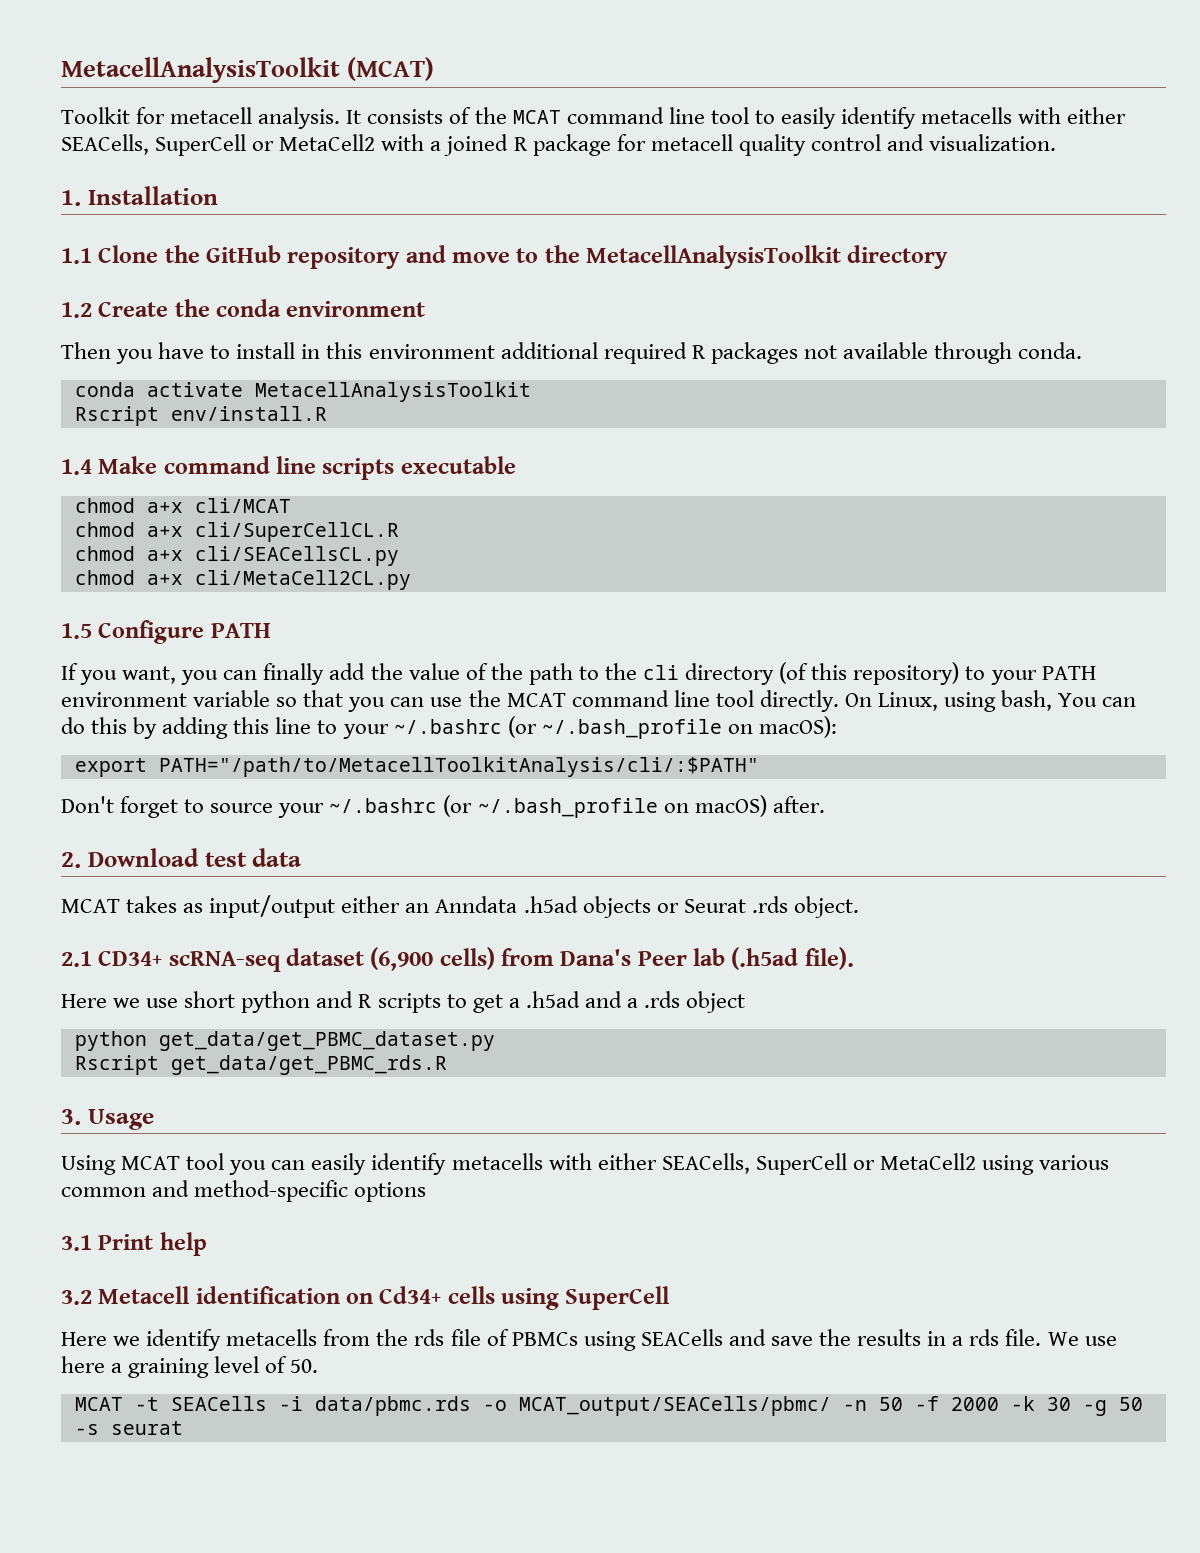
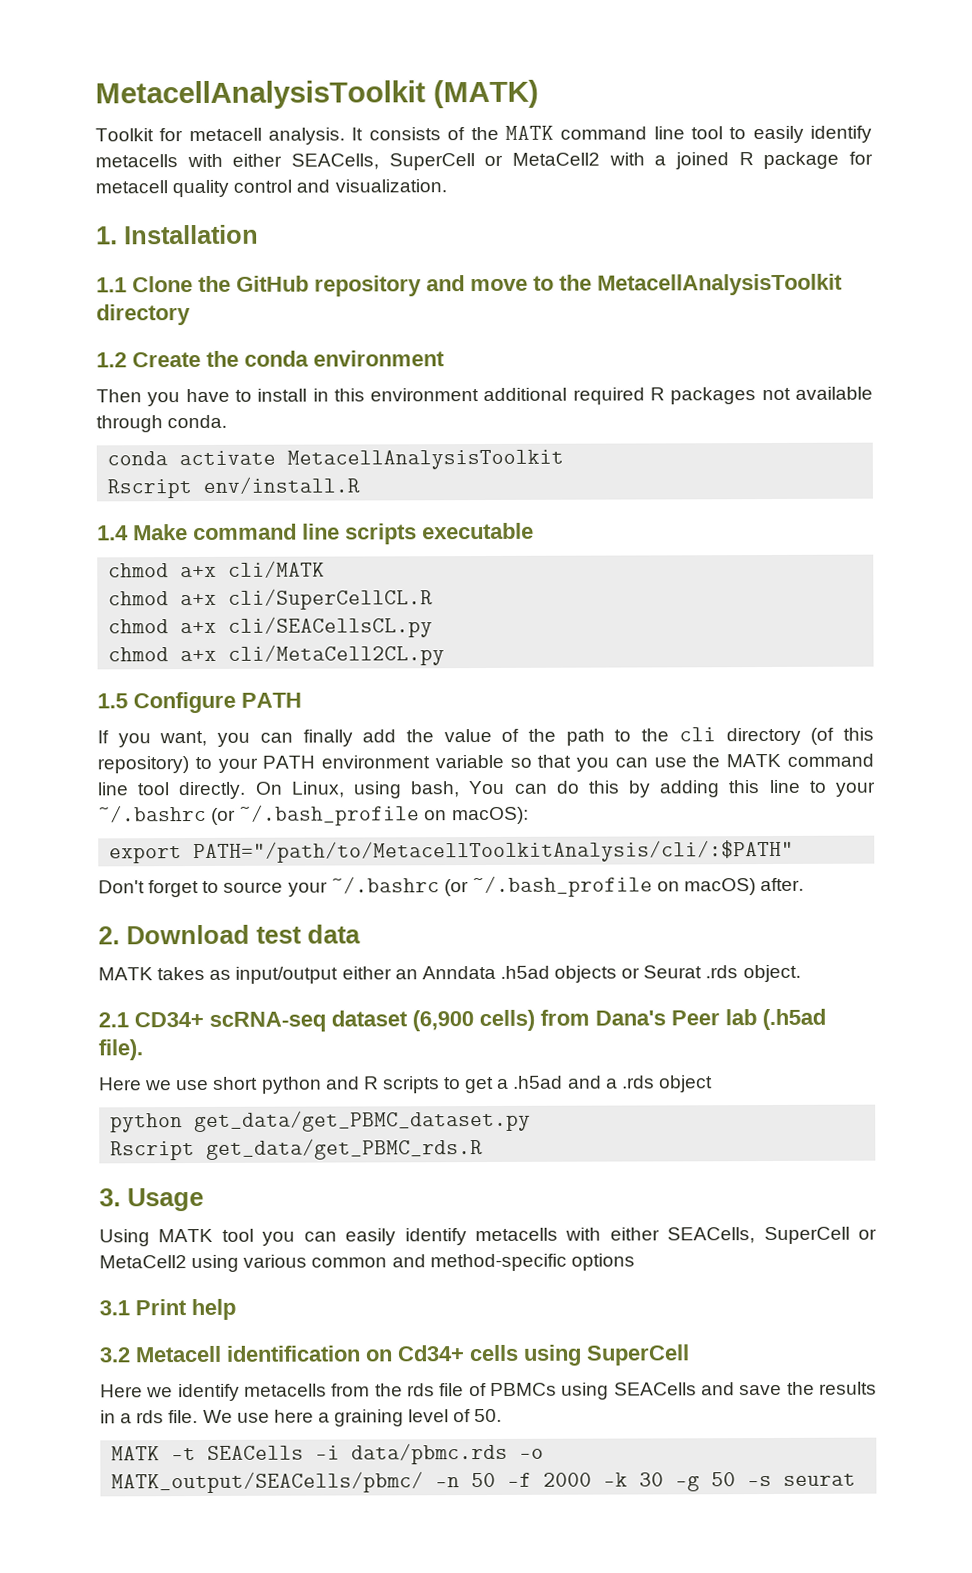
[61,57,435,83] MetacellAnalysisToolkit (MCAT) -> [95,79,539,110] MetacellAnalysisToolkit (MATK)
[512,110,561,124] MCAT -> [504,125,554,140] MATK
[194,498,291,513] cli/MCAT -> [228,560,326,578] cli/MATK
[506,693,566,707] MCAT -> [726,753,782,768] MATK
[61,899,120,913] MCAT -> [98,967,153,981] MATK
[121,1156,181,1170] MCAT -> [158,1228,214,1243] MATK
[74,1397,123,1411] MCAT -> [111,1446,161,1461] MATK
[518,1396,831,1416] MCAT_output/SEACells/pbmc/ -> [111,1471,425,1494] MATK_output/SEACells/pbmc/

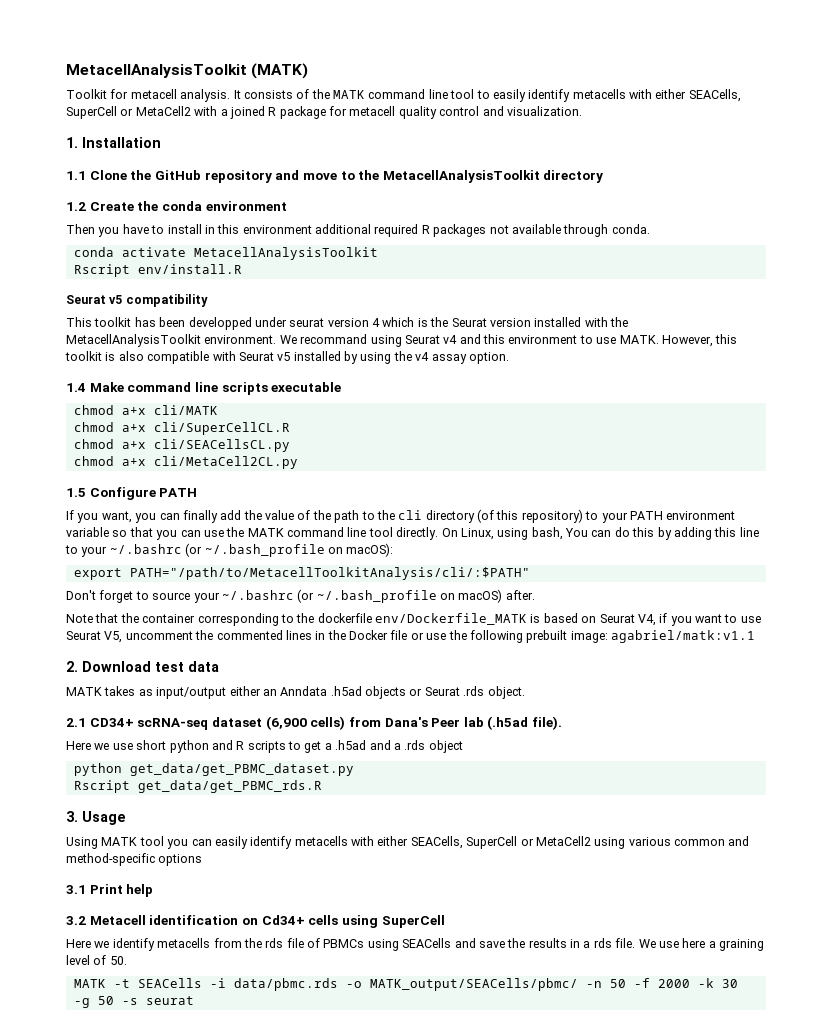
(361, 485) none -> [66,294,208,307] [66,317,628,330] [66,334,738,347] [65,351,509,364] // Seurat v5 compatibility // This toolkit has been developped under seurat version 4 which is the Seurat version installed with the MetacellAnalysisToolkit environment. We recommand using Seurat v4 and this environment to use MATK. However, this toolkit is also compatible with Seurat v5 installed by using the v4 assay option.
(805, 884) none -> [66,613,761,626] [66,630,755,643] // Note that the container corresponding to the dockerfile env/Dockerfile_MATK is based on Seurat V4, if you want to use Seurat V5, uncomment the commented lines in the Docker file or use the following prebuilt image: agabriel/matk:v1.1

